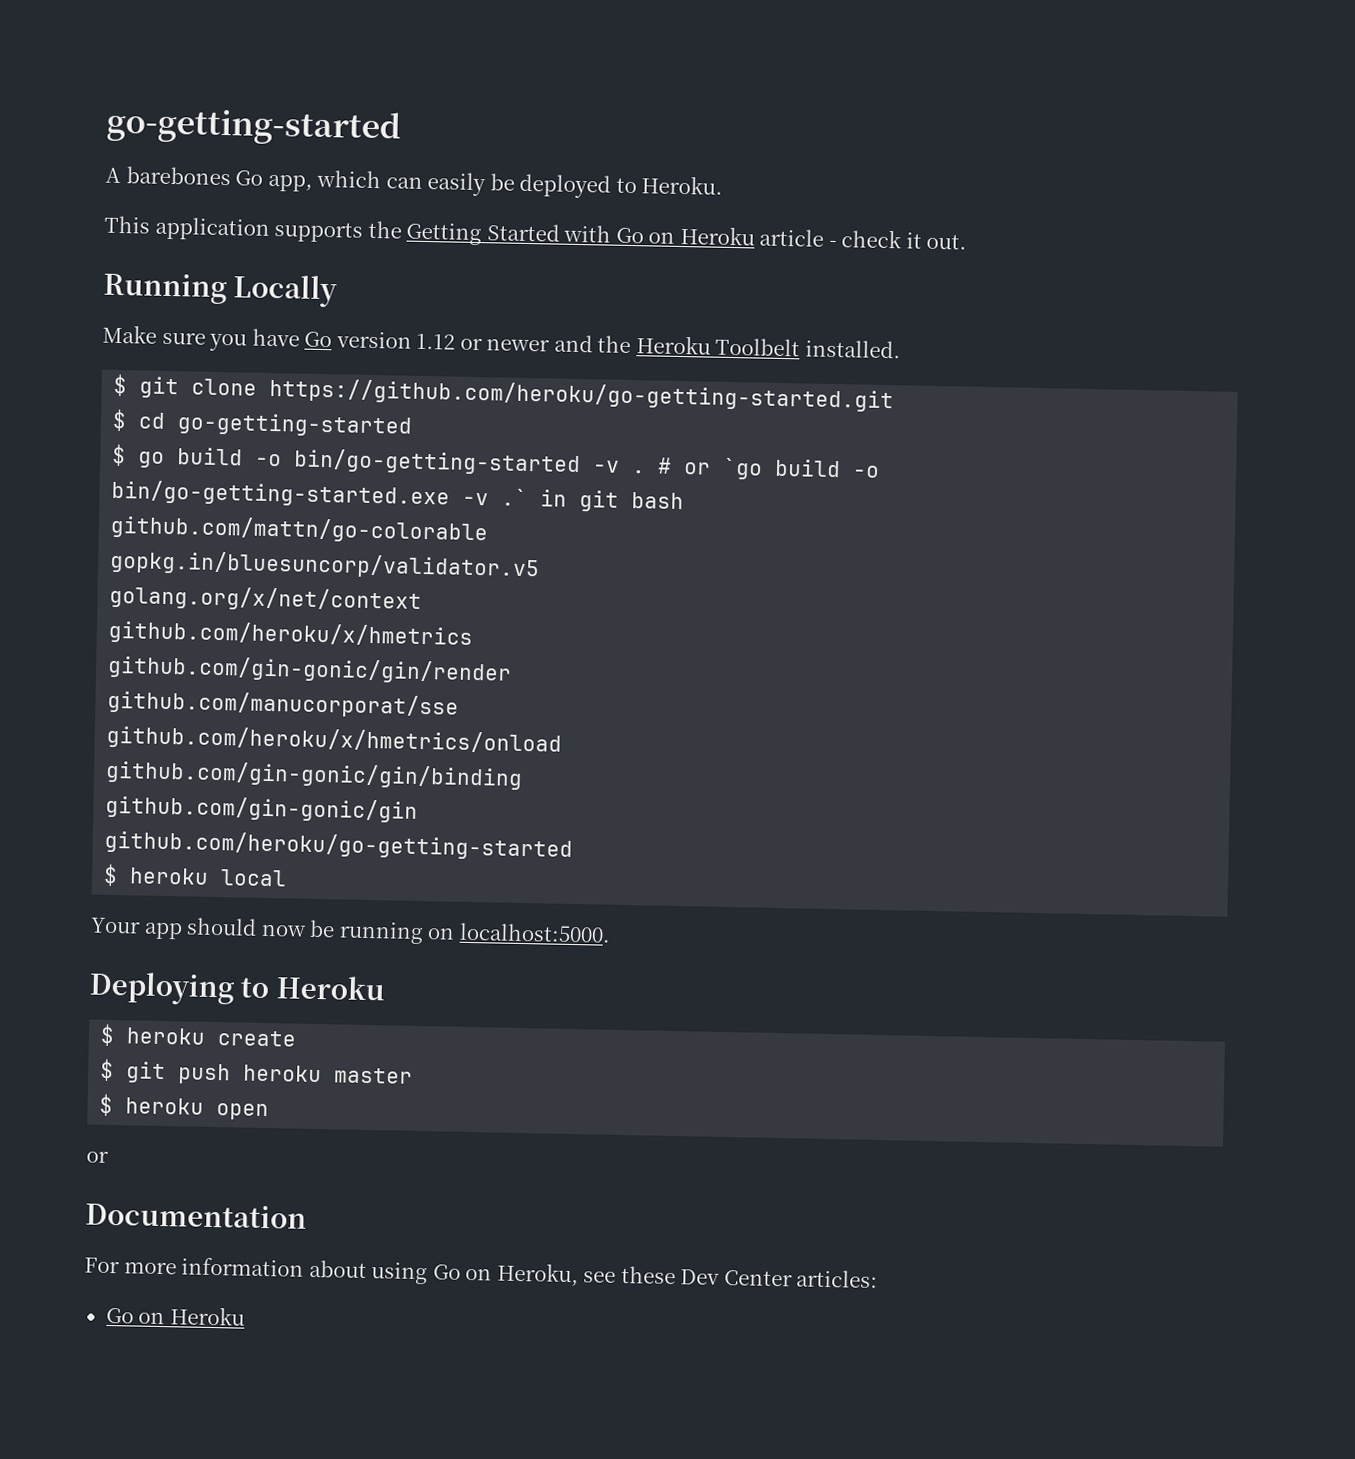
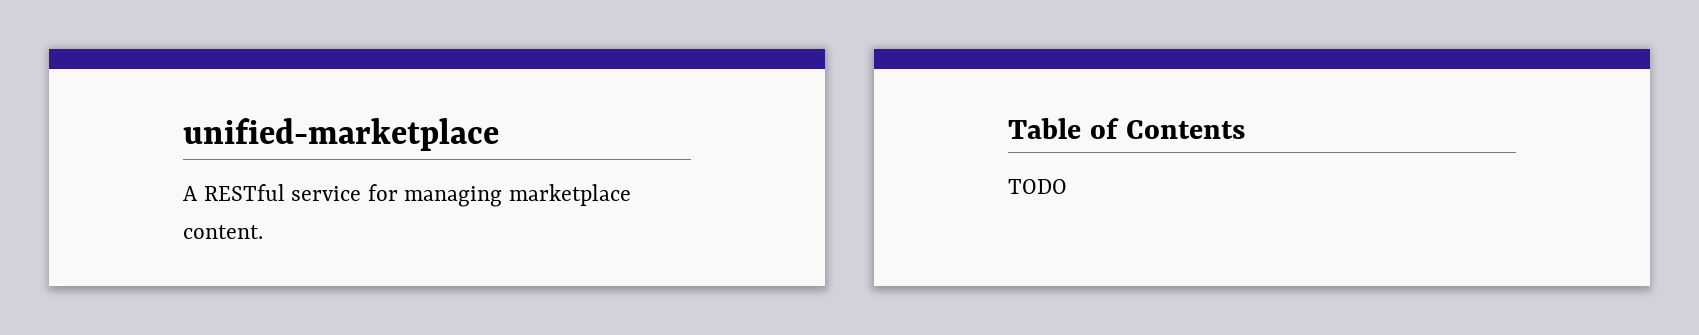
[106,106,402,147] go-getting-started -> [183,118,499,151] unified-marketplace
[125,166,724,199] [104,215,968,250] [103,272,338,308] [102,324,901,359] [113,373,895,413] [112,408,414,438] [112,443,881,480] [111,479,685,512] [110,514,490,545] [109,549,541,581] [109,584,423,613] [108,619,474,649] [107,654,513,685] [107,689,460,719] [106,724,563,756] [105,759,524,790] [105,794,419,823] [104,829,574,861] [103,863,288,887] [90,917,611,945] [89,971,386,1006] [100,1023,298,1047] [100,1058,414,1085] [99,1093,270,1121] [86,1150,109,1163] [85,1202,307,1229] [84,1257,879,1289] [105,1306,245,1326] barebones Go app, which can easily be deployed to Heroku. // This application supports the Getting Started with Go on Heroku article - check it out. // Running Locally // Make sure you have Go version 1.12 or newer and the Heroku Toolbelt installed. // $ git clone https://github.com/heroku/go-getting-started.git // $ cd go-getting-started // $ go build -o bin/go-getting-started -v . # or `go build -o bin/go-getting-started.exe -v .` in git bash // github.com/mattn/go-colorable // gopkg.in/bluesuncorp/validator.v5 // golang.org/x/net/context // github.com/heroku/x/hmetrics // github.com/gin-gonic/gin/render // github.com/manucorporat/sse // github.com/heroku/x/hmetrics/onload // github.com/gin-gonic/gin/binding // github.com/gin-gonic/gin // github.com/heroku/go-getting-started // $ heroku local // Your app should now be running on localhost:5000. // Deploying to Heroku // $ heroku create // $ git push heroku master // $ heroku open // or // Documentation // For more information about using Go on Heroku, see these Dev Center articles: // Go on Heroku -> [203,184,632,207] [183,225,263,239] [1008,118,1245,139] [1008,179,1067,194] RESTful service for managing marketplace content. // Table of Contents // TODO

